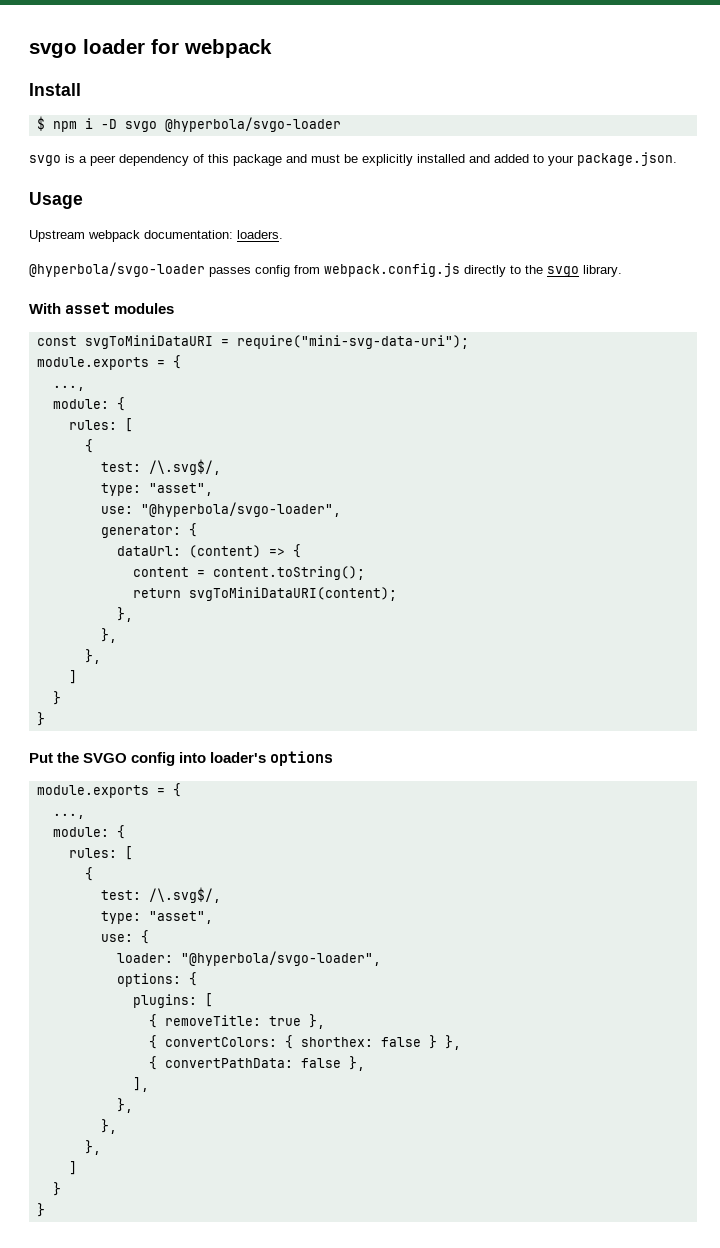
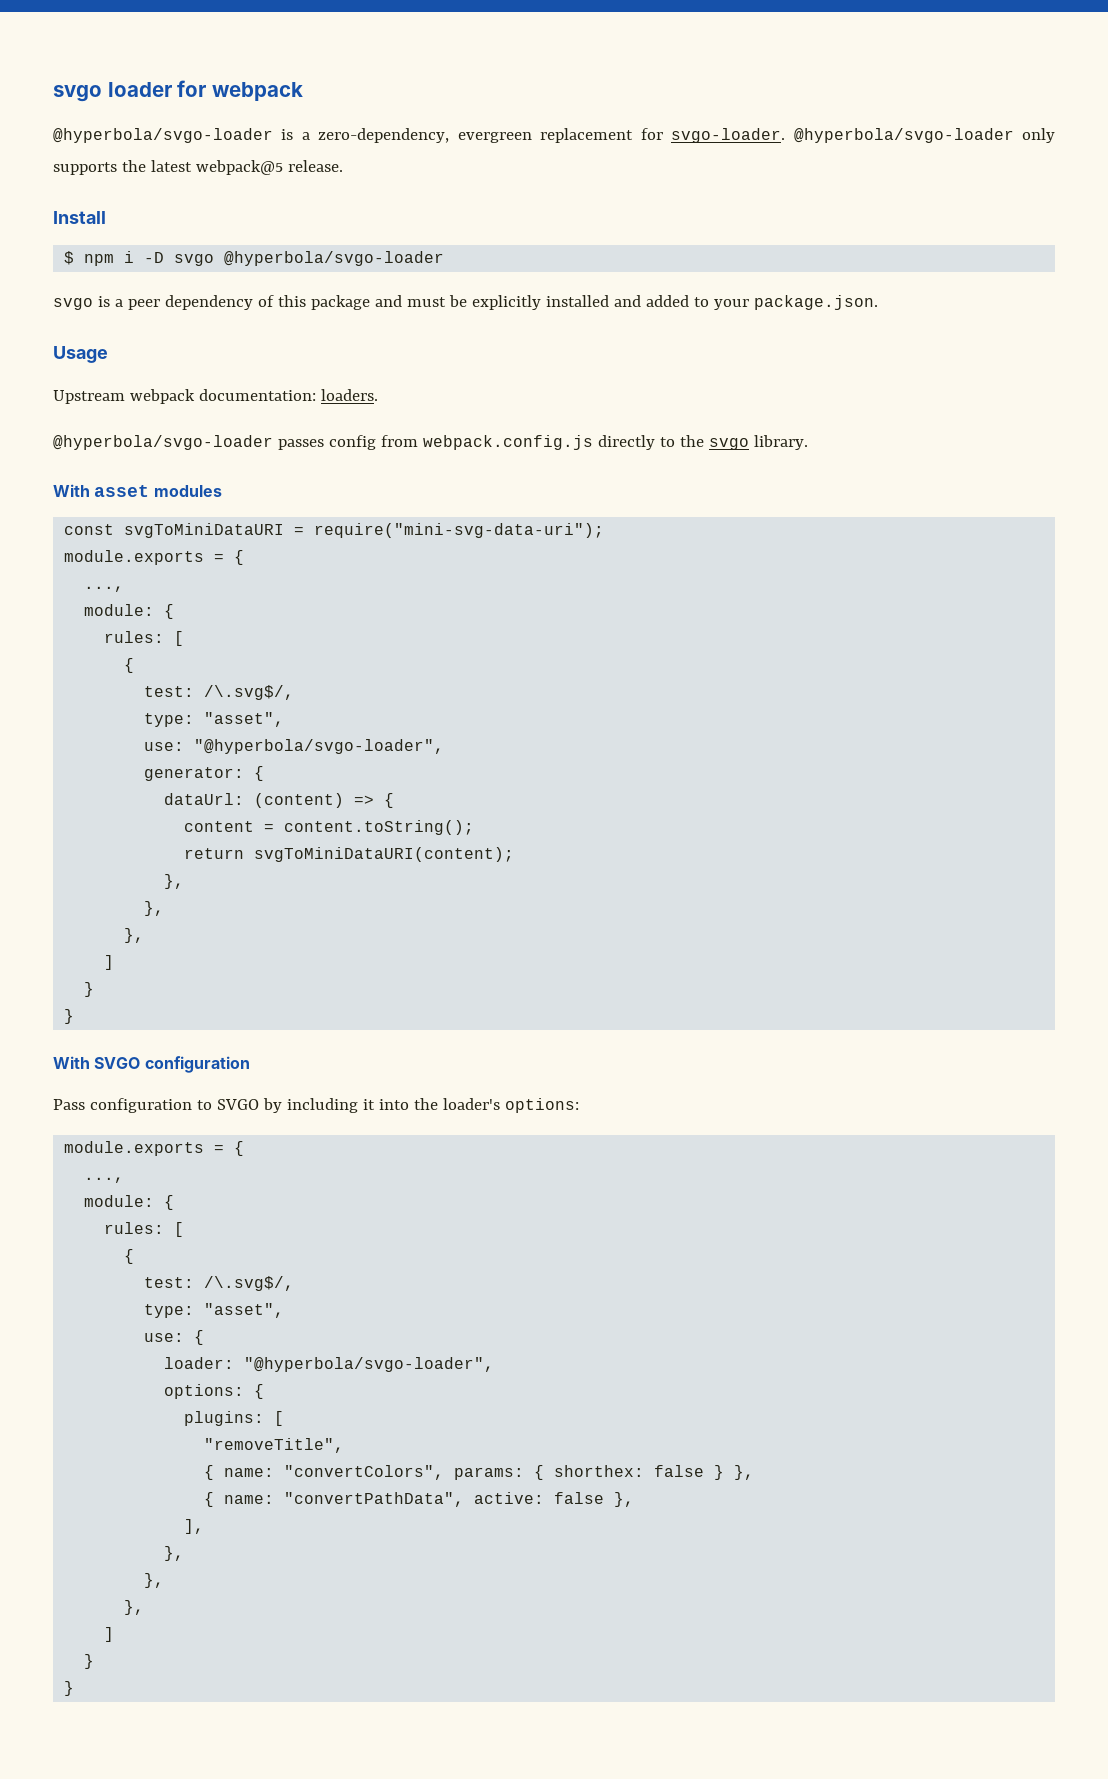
(272, 48) none -> [53,128,1055,143] [53,160,343,175] // @hyperbola/svgo-loader is a zero-dependency, evergreen replacement for svgo-loader. @hyperbola/svgo-loader only supports the latest webpack@5 release.
[29,751,334,766] Put the SVGO config into loader's options -> [53,1056,250,1073] [53,1098,579,1113] With SVGO configuration // Pass configuration to SVGO by including it into the loader's options:
[148,1014,325,1029] [148,1035,277,1049] { removeTitle: true }, // { convertColors: -> [204,1438,345,1453] [204,1465,525,1480] "removeTitle", // { name: "convertColors", params:
[164,1058,293,1068] convertPathData: -> [224,1492,545,1507] name: "convertPathData", active:

